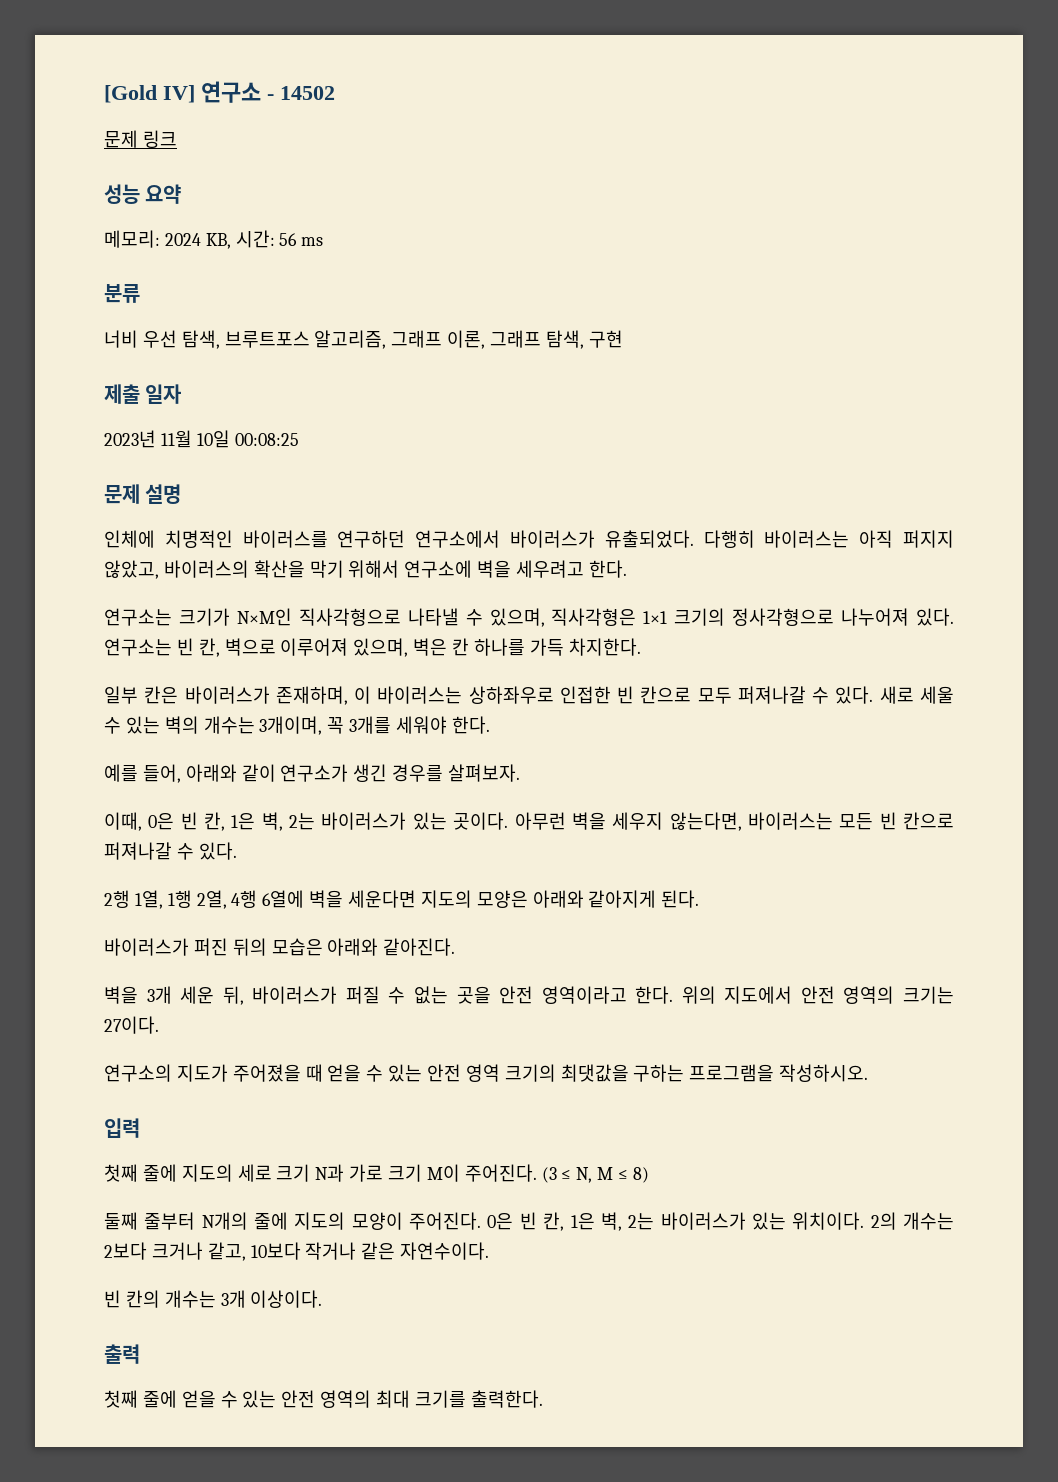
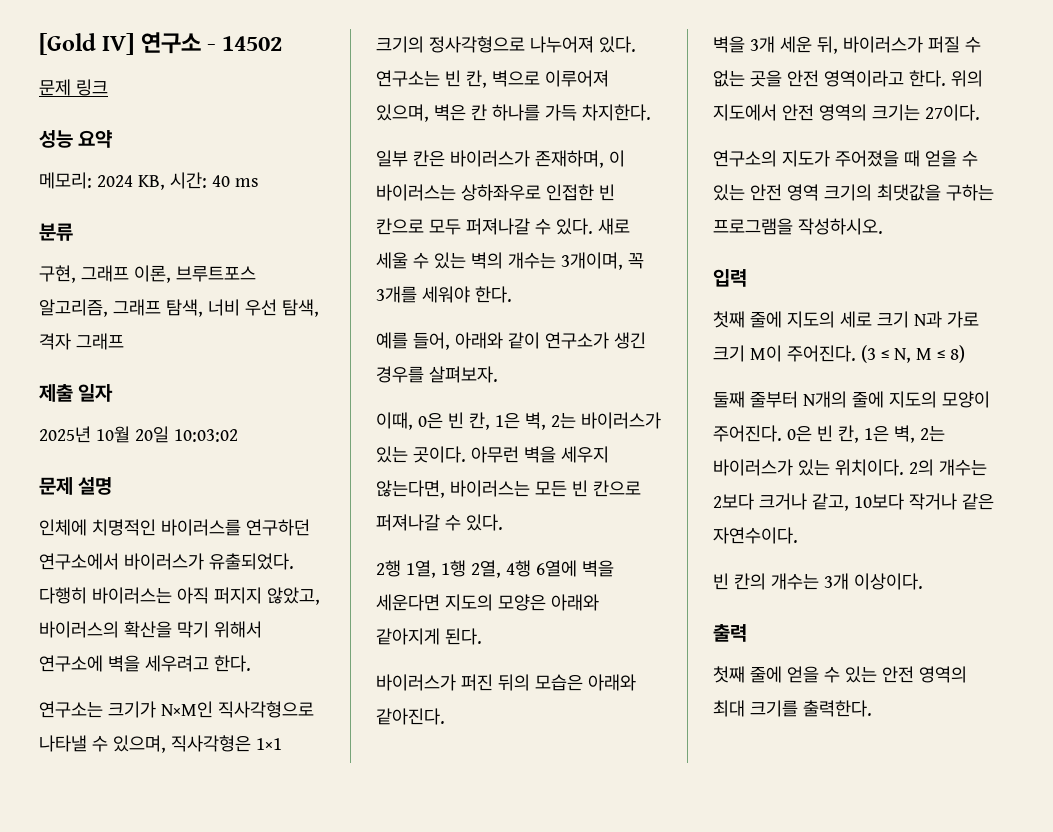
[279,233,298,246] 56 -> [211,175,230,187] 40
(140, 293) none -> [39,265,256,283] [39,299,203,317] 구현, 그래프 이론, 브루트포스 알고리즘, 그래프 탐색,
[224,330,623,349] [104,384,182,404] [104,430,299,448] 브루트포스 알고리즘, 그래프 이론, 그래프 탐색, 구현 // 제출 일자 // 2023년 11월 10일 00:08:25 -> [39,333,124,350] [39,384,114,402] [39,426,238,443] 격자 그래프 // 제출 일자 // 2025년 10월 20일 10:03:02

